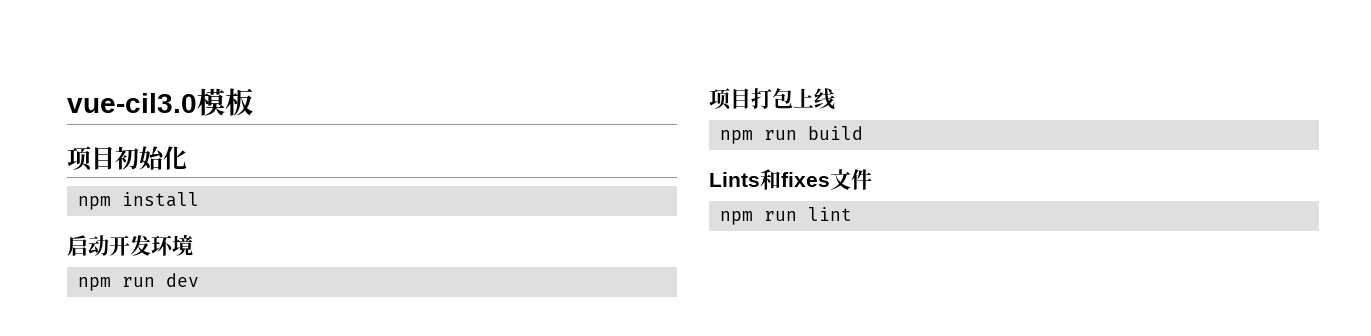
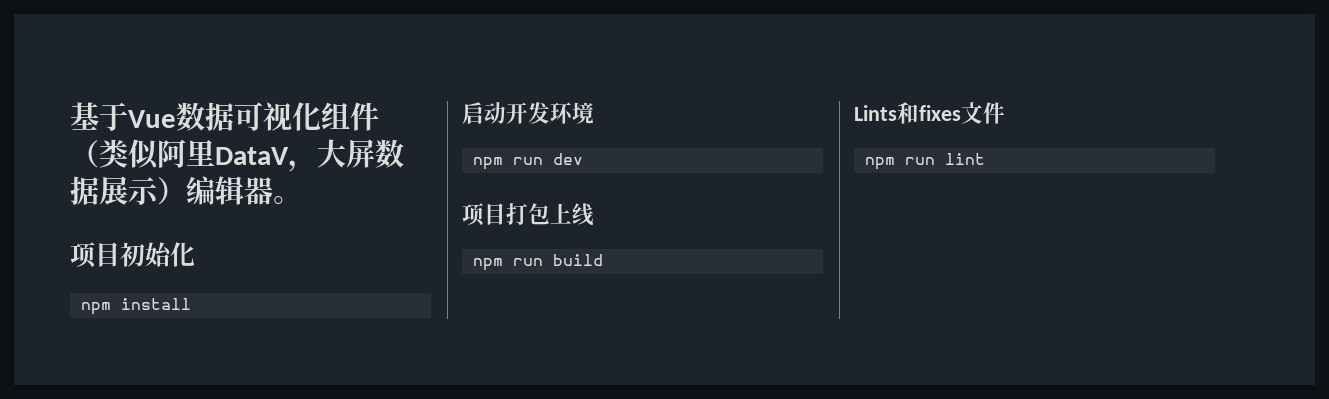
[67,88,253,116] vue-cil3.0模板 -> [70,102,379,131] [70,139,404,172] [70,176,302,205] 基于Vue数据可视化组件（类似阿里DataV，大屏数据展示）编辑器。

